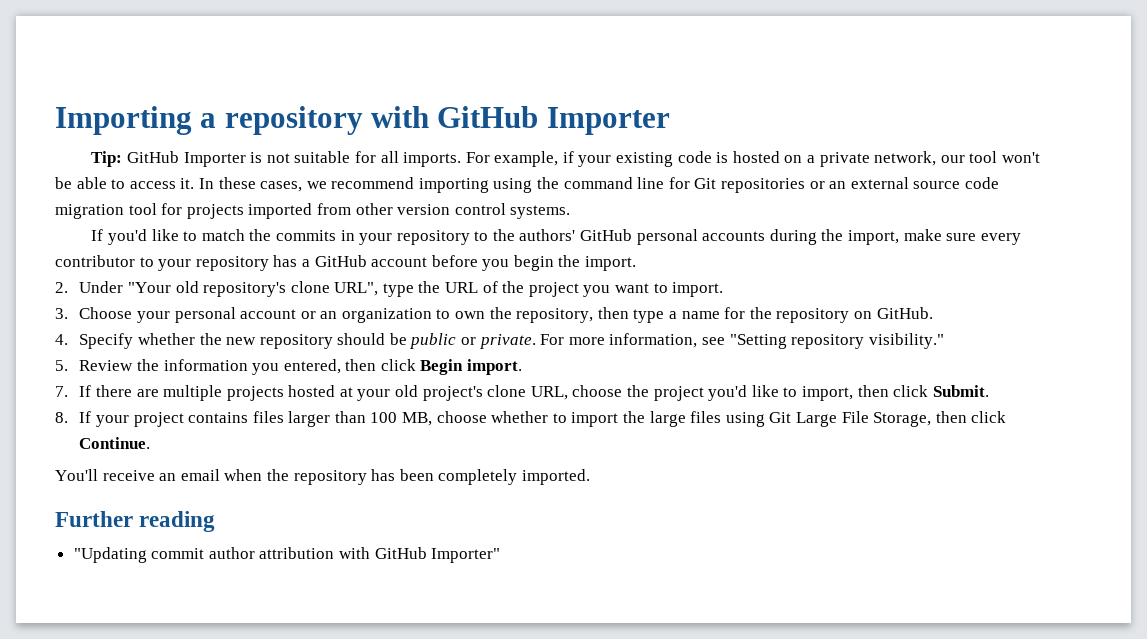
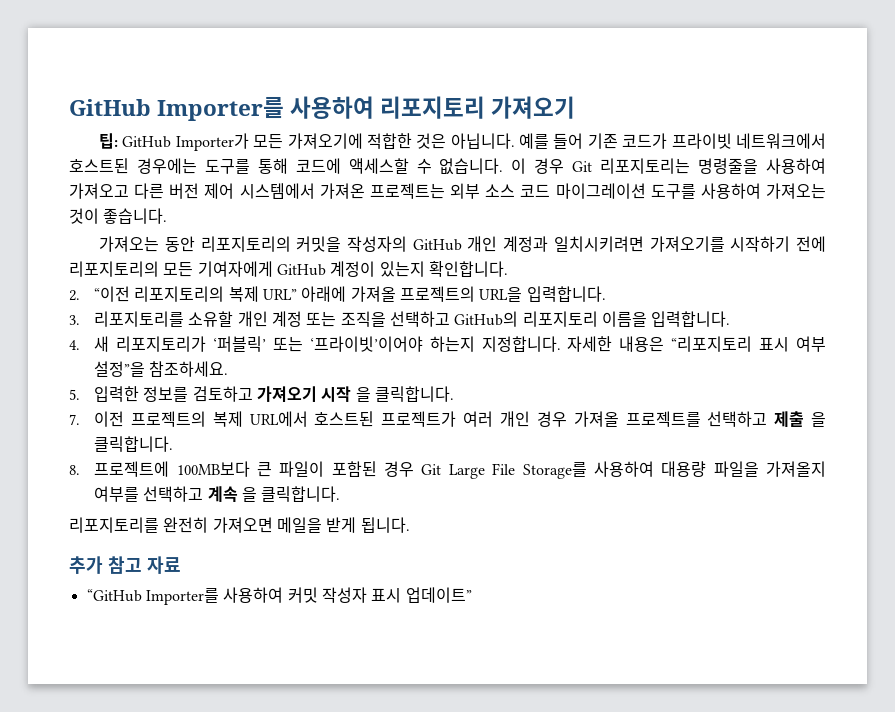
[55,106,670,135] [91,151,1040,167] [55,177,999,193] [55,203,571,219] [91,229,1021,245] [55,255,637,271] [55,281,724,297] [55,307,933,323] [55,333,944,349] [55,359,523,375] [55,385,989,401] [55,411,1007,427] [79,437,151,449] [55,469,590,485] [55,511,216,532] [73,547,501,563] Importing a repository with GitHub Importer // Tip: GitHub Importer is not suitable for all imports. For example, if your existing code is hosted on a private network, our tool won't be able to access it. In these cases, we recommend importing using the command line for Git repositories or an external source code migration tool for projects imported from other version control systems. // If you'd like to match the commits in your repository to the authors' GitHub personal accounts during the import, make sure every contributor to your repository has a GitHub account before you begin the import. // 2. Under "Your old repository's clone URL", type the URL of the project you want to import. // 3. Choose your personal account or an organization to own the repository, then type a name for the repository on GitHub. // 4. Specify whether the new repository should be public or private. For more information, see "Setting repository visibility." // 5. Review the information you entered, then click Begin import. // 7. If there are multiple projects hosted at your old project's clone URL, choose the project you'd like to import, then click Submit. // 8. If your project contains files larger than 100 MB, choose whether to import the large files using Git Large File Storage, then click Continue. // You'll receive an email when the repository has been completely imported. // Further reading // "Updating commit author attribution with GitHub Importer" -> [69,96,576,121] [99,133,826,151] [69,158,826,175] [69,183,826,199] [69,208,168,224] [99,236,827,252] [69,261,508,277] [69,286,606,302] [69,311,731,327] [69,336,826,352] [94,361,229,377] [69,386,455,402] [69,411,826,427] [94,436,174,452] [69,461,826,479] [94,486,341,502] [69,517,410,533] [69,556,181,574] [86,587,472,605] GitHub Importer를 사용하여 리포지토리 가져오기 // 팁: GitHub Importer가 모든 가져오기에 적합한 것은 아닙니다. 예를 들어 기존 코드가 프라이빗 네트워크에서 호스트된 경우에는 도구를 통해 코드에 액세스할 수 없습니다. 이 경우 Git 리포지토리는 명령줄을 사용하여 가져오고 다른 버전 제어 시스템에서 가져온 프로젝트는 외부 소스 코드 마이그레이션 도구를 사용하여 가져오는 것이 좋습니다. // 가져오는 동안 리포지토리의 커밋을 작성자의 GitHub 개인 계정과 일치시키려면 가져오기를 시작하기 전에 리포지토리의 모든 기여자에게 GitHub 계정이 있는지 확인합니다. // 2. “이전 리포지토리의 복제 URL” 아래에 가져올 프로젝트의 URL을 입력합니다. // 3. 리포지토리를 소유할 개인 계정 또는 조직을 선택하고 GitHub의 리포지토리 이름을 입력합니다. // 4. 새 리포지토리가 ‘퍼블릭’ 또는 ‘프라이빗’이어야 하는지 지정합니다. 자세한 내용은 “리포지토리 표시 여부 설정”을 참조하세요. // 5. 입력한 정보를 검토하고 가져오기 시작 을 클릭합니다. // 7. 이전 프로젝트의 복제 URL에서 호스트된 프로젝트가 여러 개인 경우 가져올 프로젝트를 선택하고 제출 을 클릭합니다. // 8. 프로젝트에 100MB보다 큰 파일이 포함된 경우 Git Large File Storage를 사용하여 대용량 파일을 가져올지 여부를 선택하고 계속 을 클릭합니다. // 리포지토리를 완전히 가져오면 메일을 받게 됩니다. // 추가 참고 자료 // “GitHub Importer를 사용하여 커밋 작성자 표시 업데이트”

